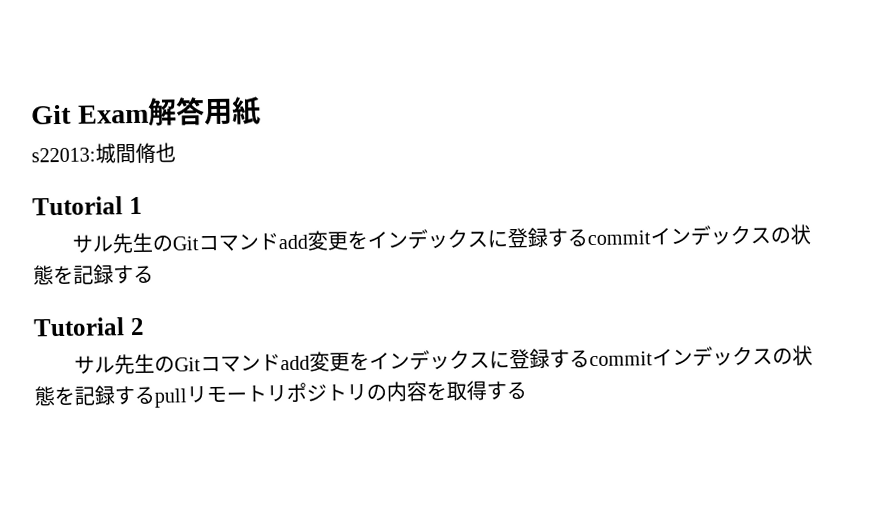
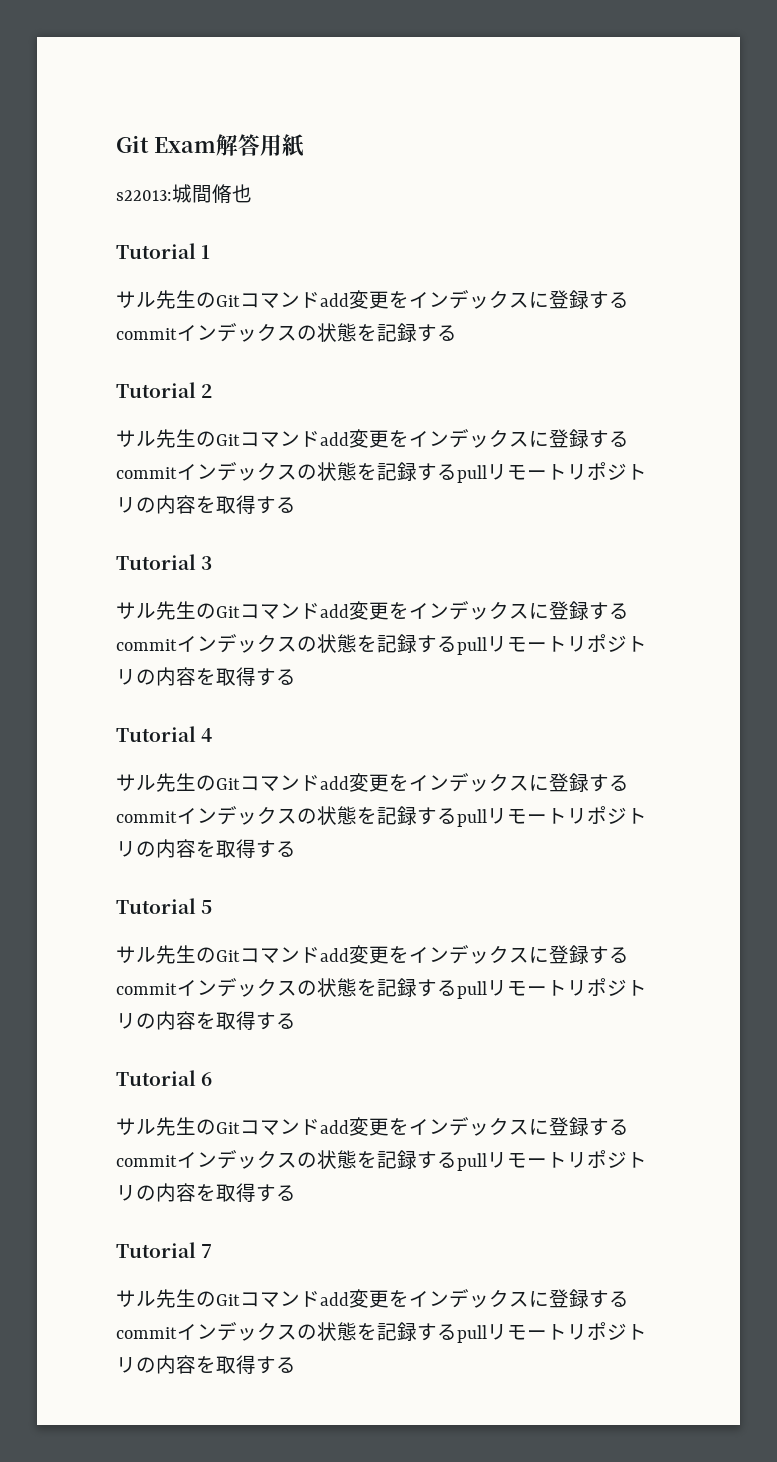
(527, 390) none -> [116,554,213,570] [116,601,629,620] [116,634,647,655] [116,667,296,686] [116,726,213,742] [116,773,629,792] [116,806,647,827] [116,839,296,858] [116,898,213,914] [116,945,629,964] [116,978,647,999] [116,1011,296,1030] [116,1070,213,1086] [116,1117,629,1136] [116,1150,647,1171] [116,1183,296,1202] [116,1242,213,1258] [116,1289,629,1308] [116,1322,647,1343] [116,1355,296,1374] // Tutorial 3 // サル先生のGitコマンドadd変更をインデックスに登録するcommitインデックスの状態を記録するpullリモートリポジトリの内容を取得する // Tutorial 4 // サル先生のGitコマンドadd変更をインデックスに登録するcommitインデックスの状態を記録するpullリモートリポジトリの内容を取得する // Tutorial 5 // サル先生のGitコマンドadd変更をインデックスに登録するcommitインデックスの状態を記録するpullリモートリポジトリの内容を取得する // Tutorial 6 // サル先生のGitコマンドadd変更をインデックスに登録するcommitインデックスの状態を記録するpullリモートリポジトリの内容を取得する // Tutorial 7 // サル先生のGitコマンドadd変更をインデックスに登録するcommitインデックスの状態を記録するpullリモートリポジトリの内容を取得する

